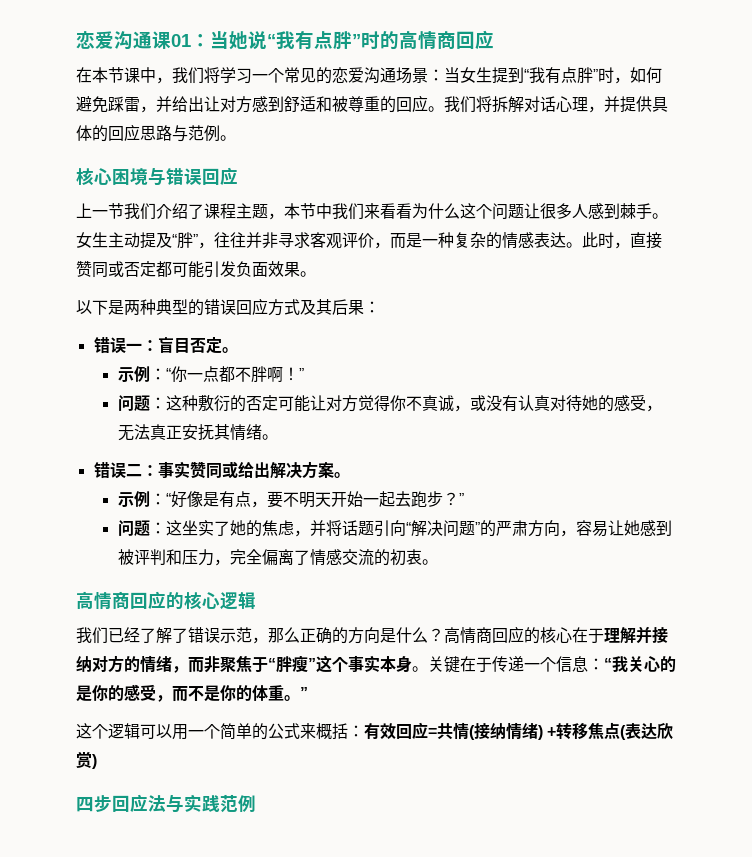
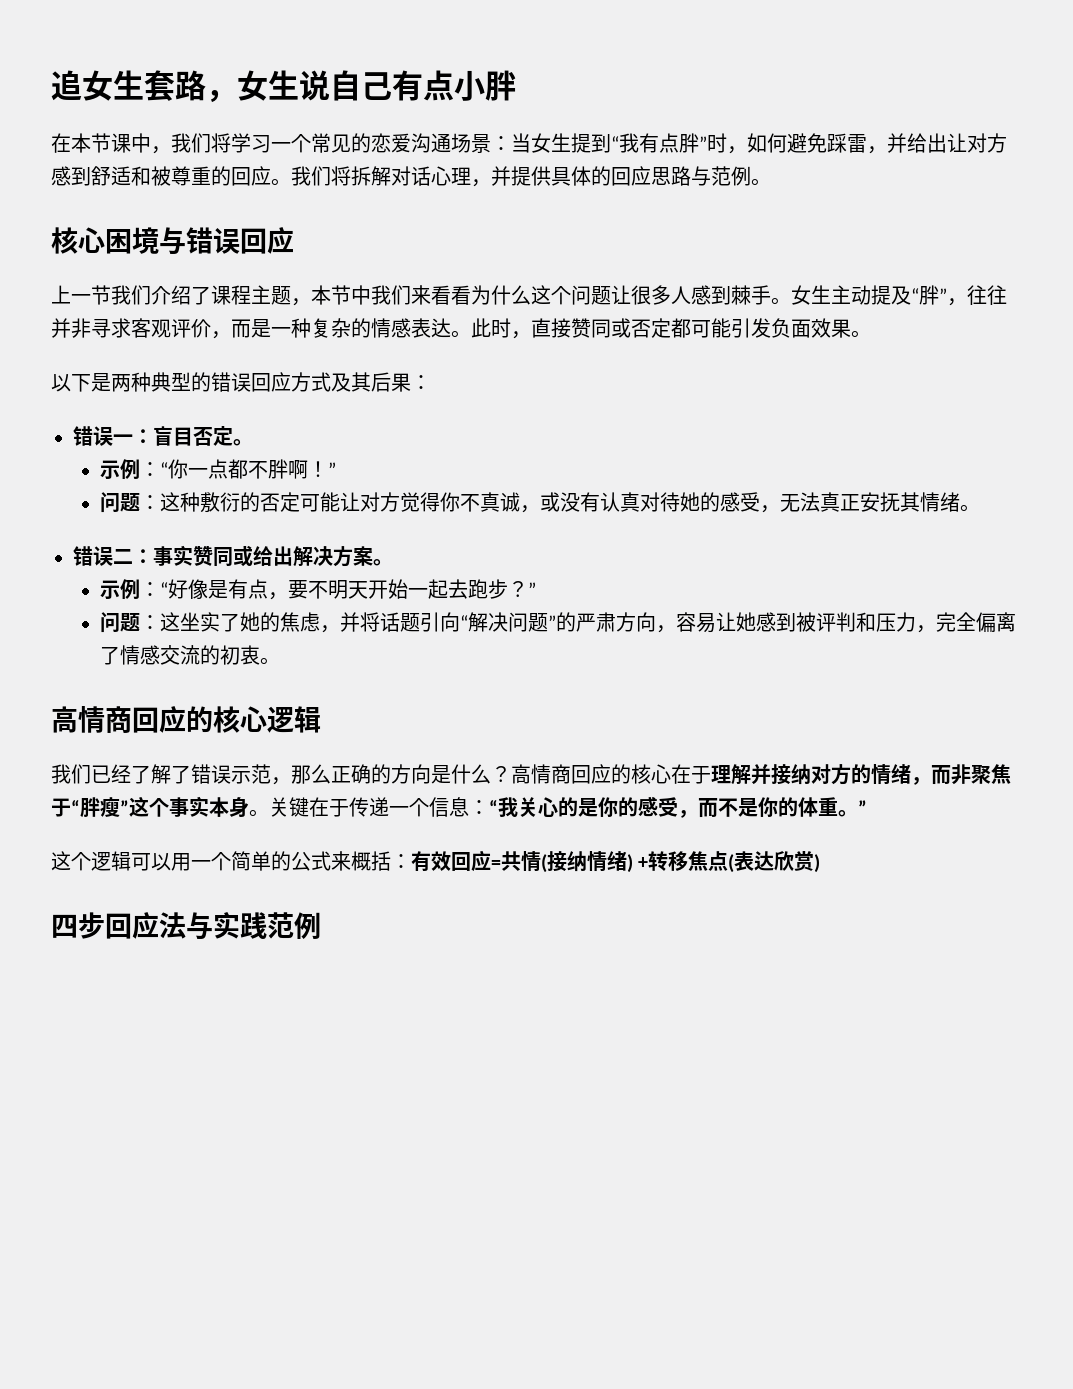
[76,30,494,50] 恋爱沟通课01：当她说“我有点胖”时的高情商回应 -> [51,70,516,103] 追女生套路，女生说自己有点小胖

